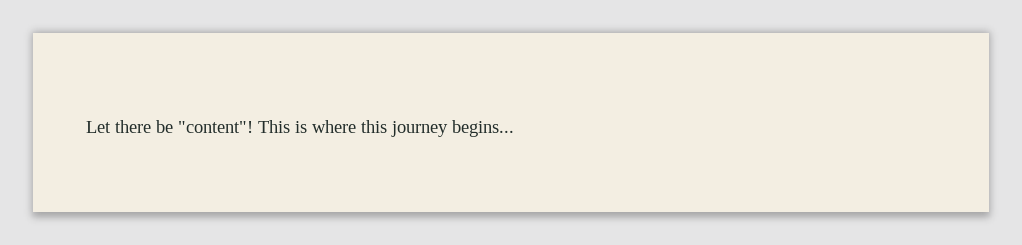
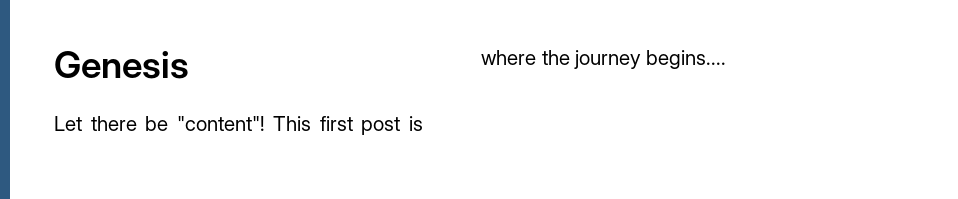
(86, 127) none -> [54,51,189,79] Genesis //
[295,120,514,137] is where this journey begins... -> [319,116,423,135] [481,50,726,69] first post is where the journey begins....

